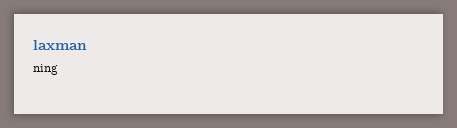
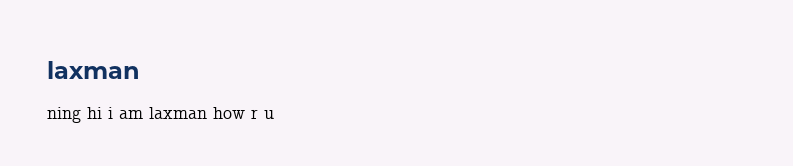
(58, 69) none -> [87,107,274,119] hi i am laxman how r u

